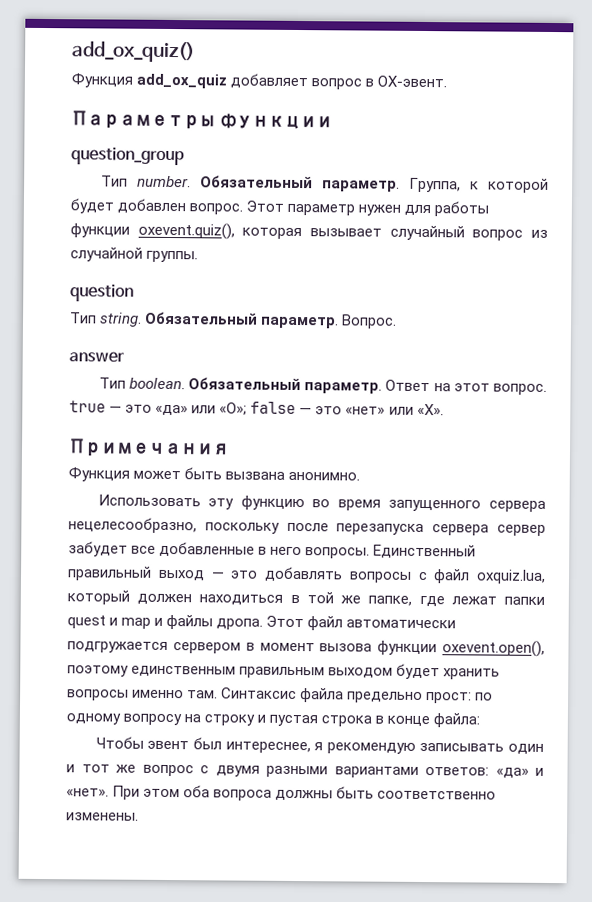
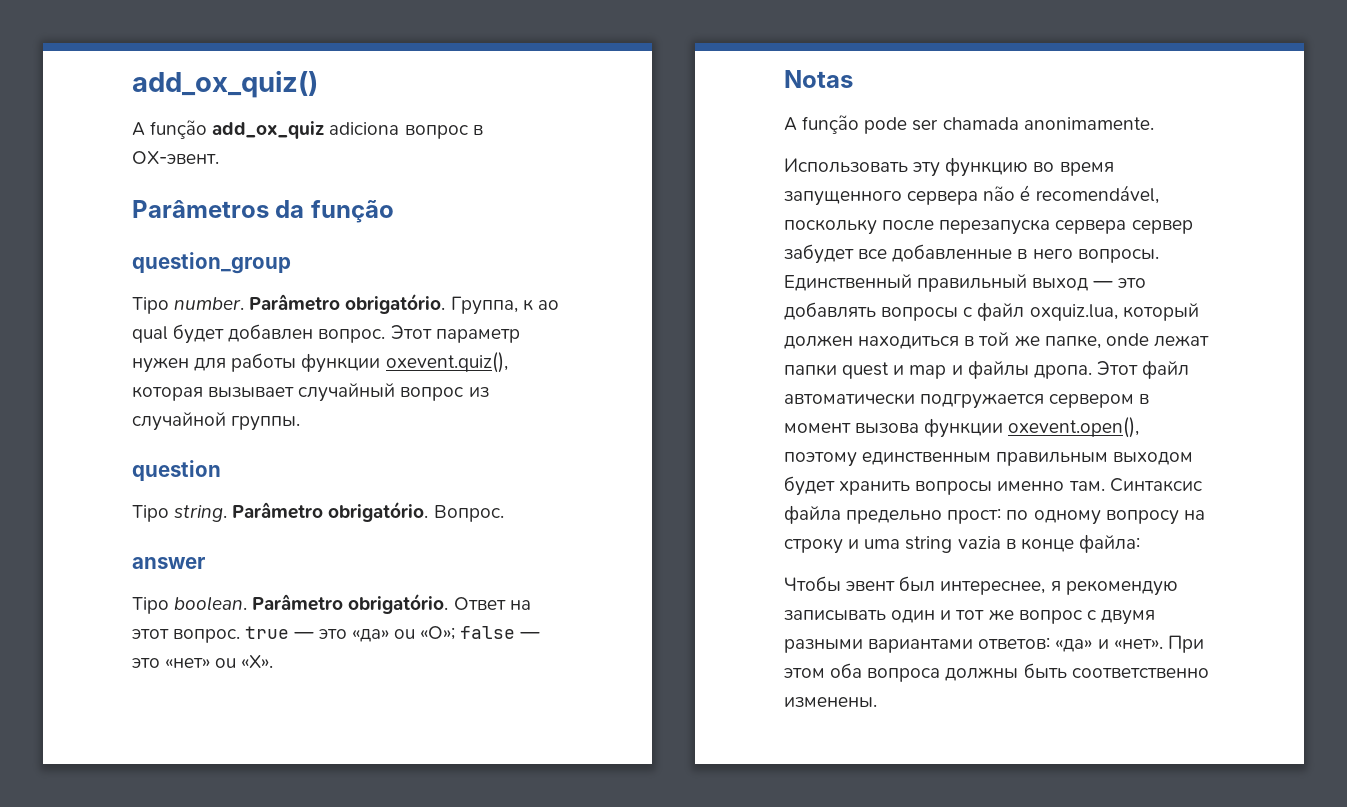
[71,73,309,89] Функция add_ox_quiz добавляет -> [132,120,400,139] A função add_ox_quiz adiciona
[71,110,333,130] [71,147,185,166] [100,175,549,193] Параметры функции // question_group // Тип number. Обязательный параметр. Группа, к которой -> [132,200,394,223] [132,252,291,274] [132,293,559,315] [132,326,168,343] Parâmetros da função // question_group // Tipo number. Parâmetro obrigatório. Группа, к ao qual
[69,311,398,329] [69,351,125,363] [98,377,383,394] Тип string. Обязательный параметр. Вопрос. // answer // Тип boolean. Обязательный параметр. -> [132,501,504,522] [132,557,205,569] [132,593,449,614] Tipo string. Parâmetro obrigatório. Вопрос. // answer // Tipo boolean. Parâmetro obrigatório.
[191,405,217,414] или -> [393,629,415,639] ou
[388,406,414,415] или -> [215,658,237,668] ou
[68,438,230,458] [68,467,361,482] Примечания // Функция может быть вызвана анонимно. -> [784,70,853,88] [784,115,1154,134] Notas // A função pode ser chamada anonimamente.
[68,517,197,534] нецелесообразно, -> [983,185,1159,204] não é recomendável,
[419,595,445,607] где -> [1105,333,1149,346] onde
[269,714,373,727] пустая строка -> [864,536,1001,553] uma string vazia

